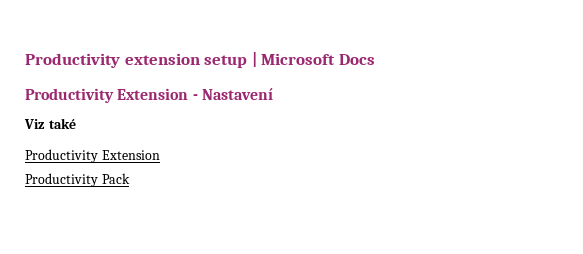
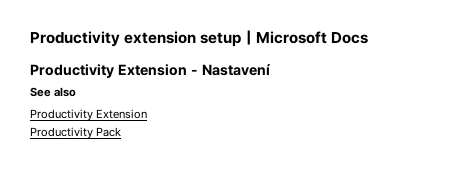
[24,118,76,129] Viz také -> [30,87,77,97] See also

